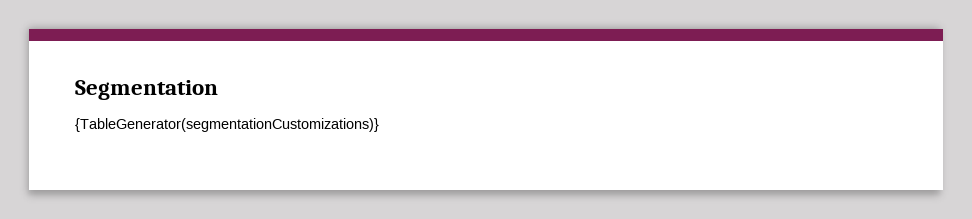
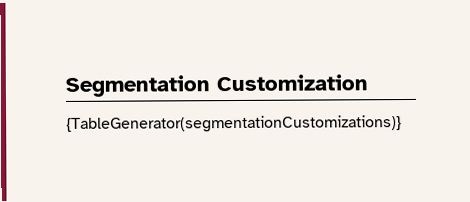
(218, 90) none -> [216,74,368,92] Customization

